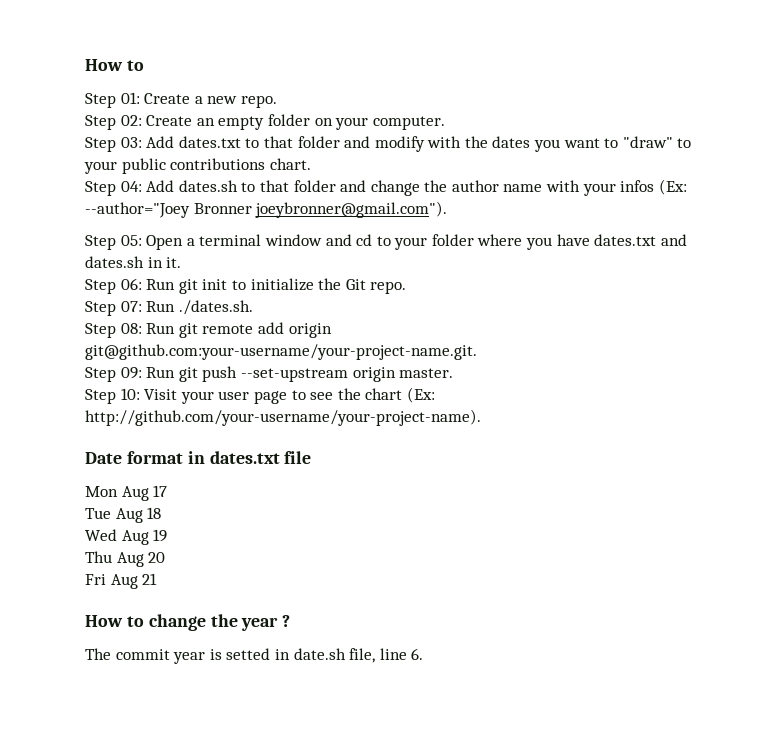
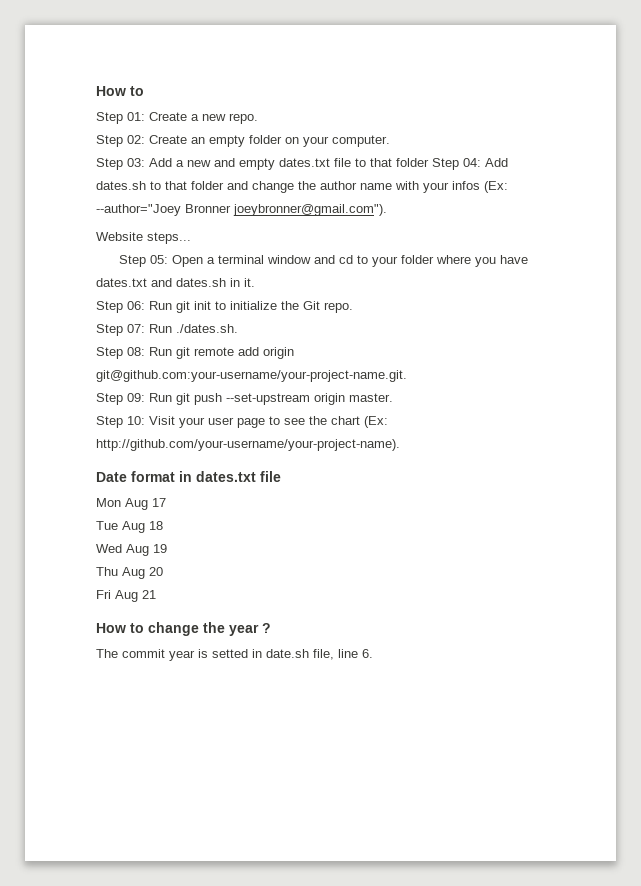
[178,136,692,152] [84,158,311,174] dates.txt to that folder and modify with the dates you want to "draw" to your public contributions chart. // -> [176,158,429,170] a new and empty dates.txt file to that folder
(448, 209) none -> [96,232,191,244] // Website steps...

